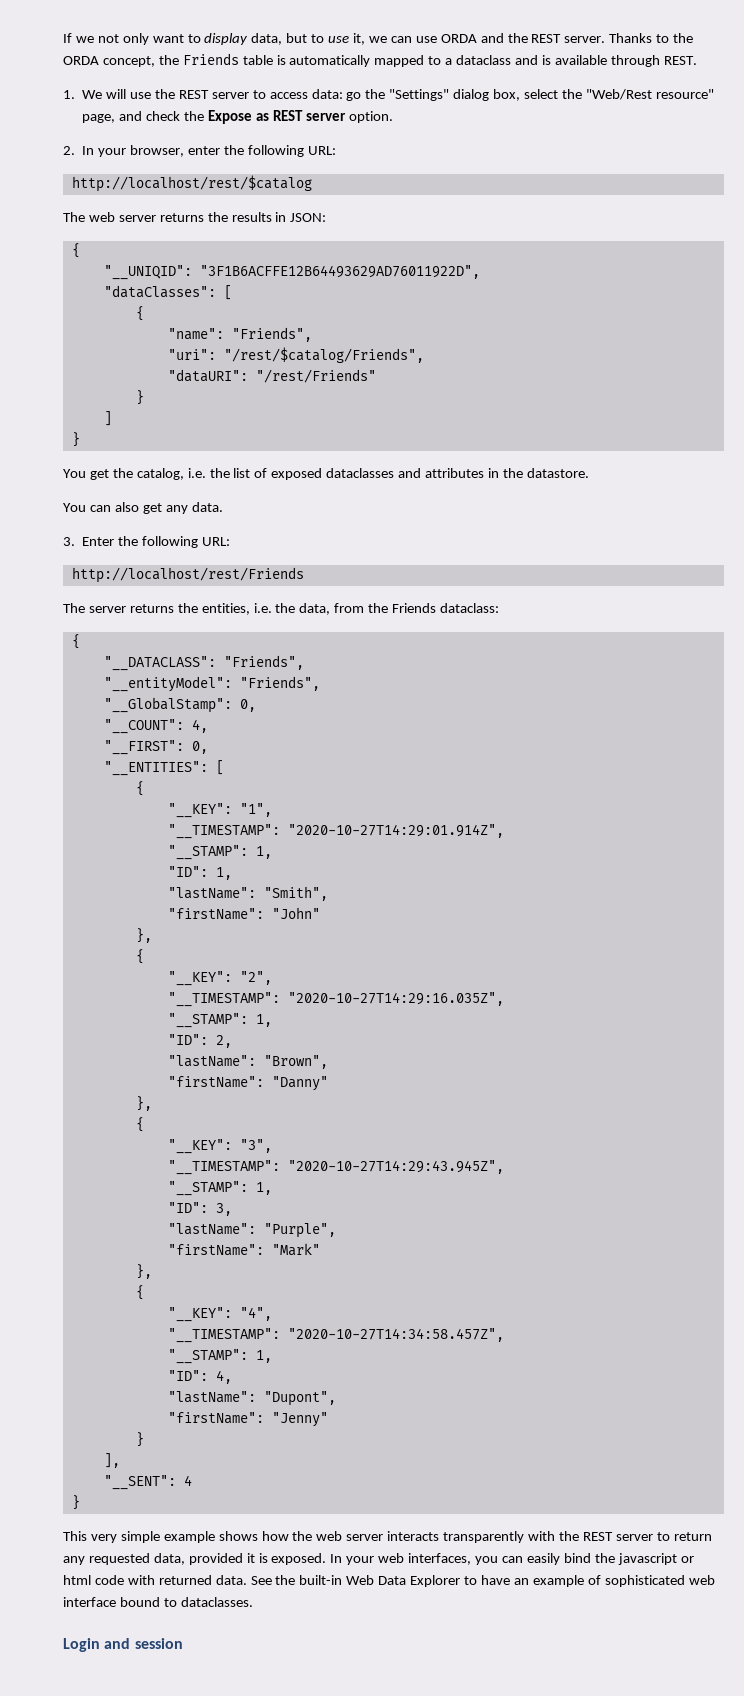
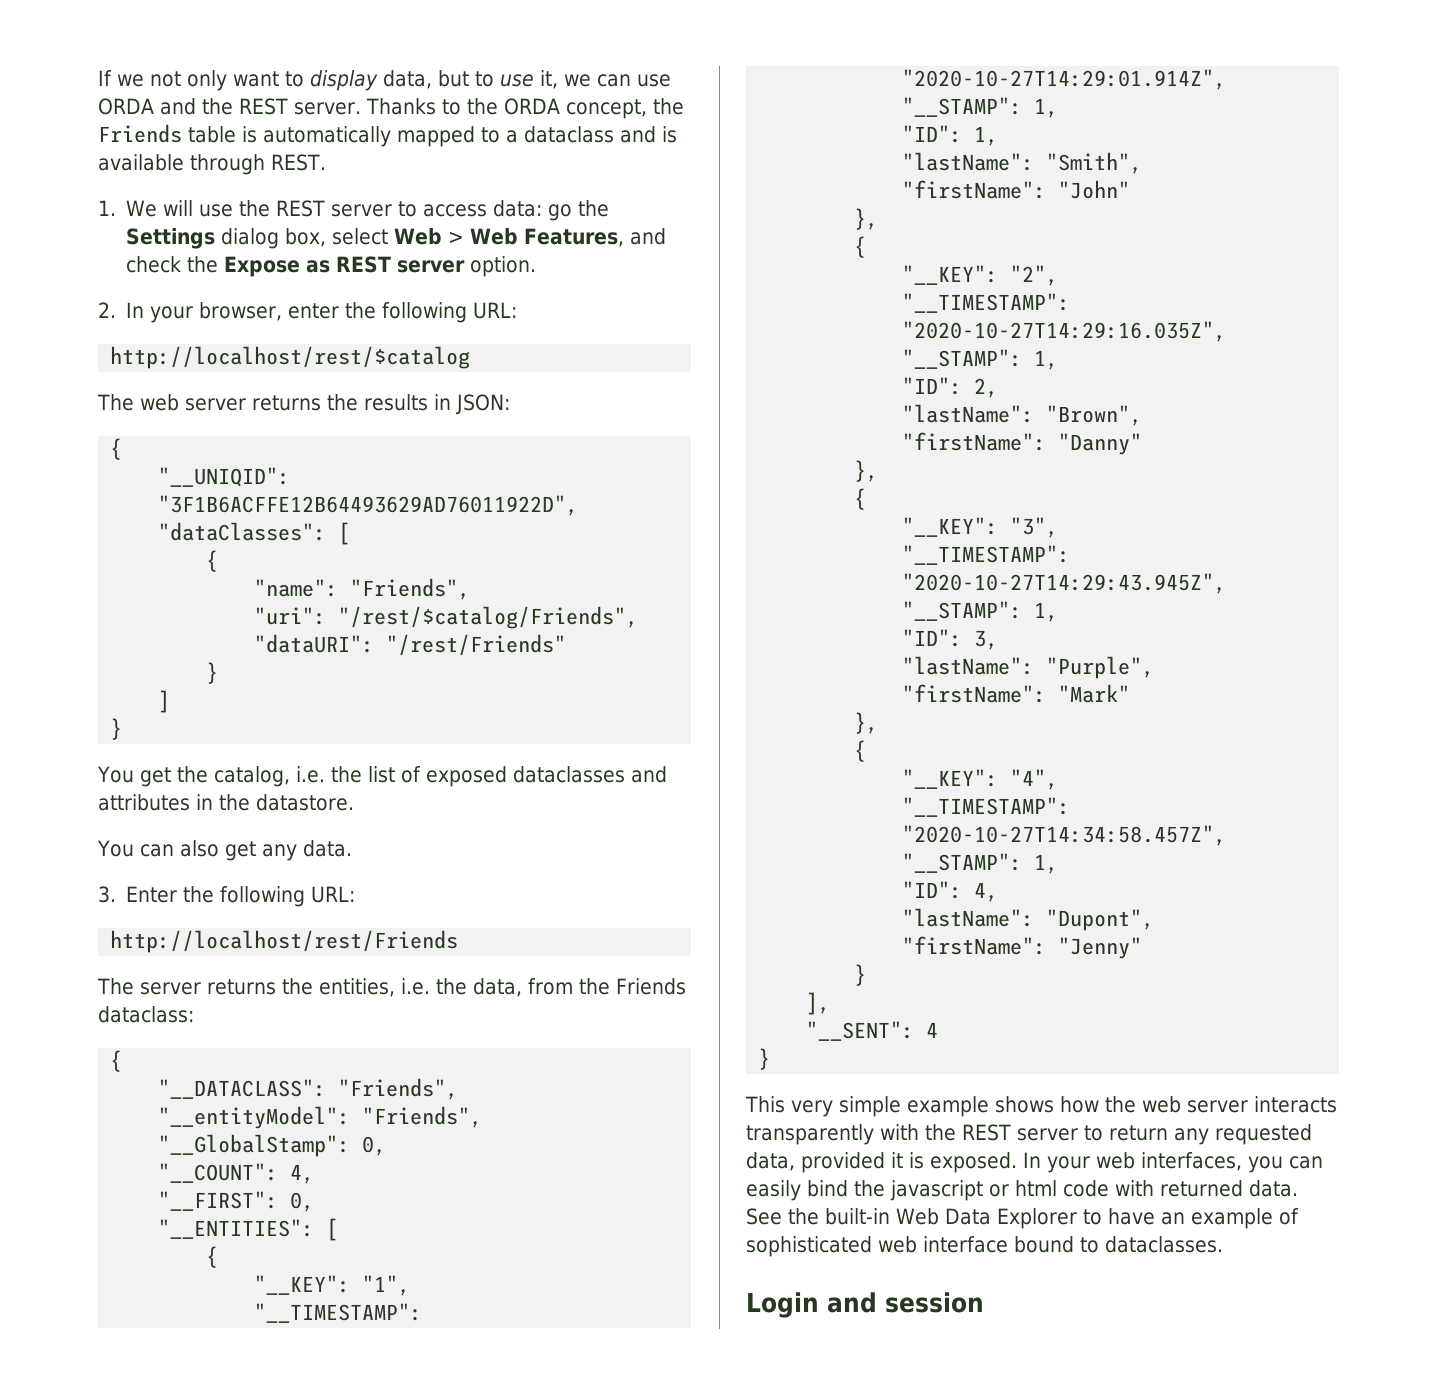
[389,89,450,101] "Settings" -> [126,228,216,249] Settings
[561,89,714,100] [82,114,116,123] the "Web/Rest resource" page, -> [394,228,625,247] Web > Web Features,

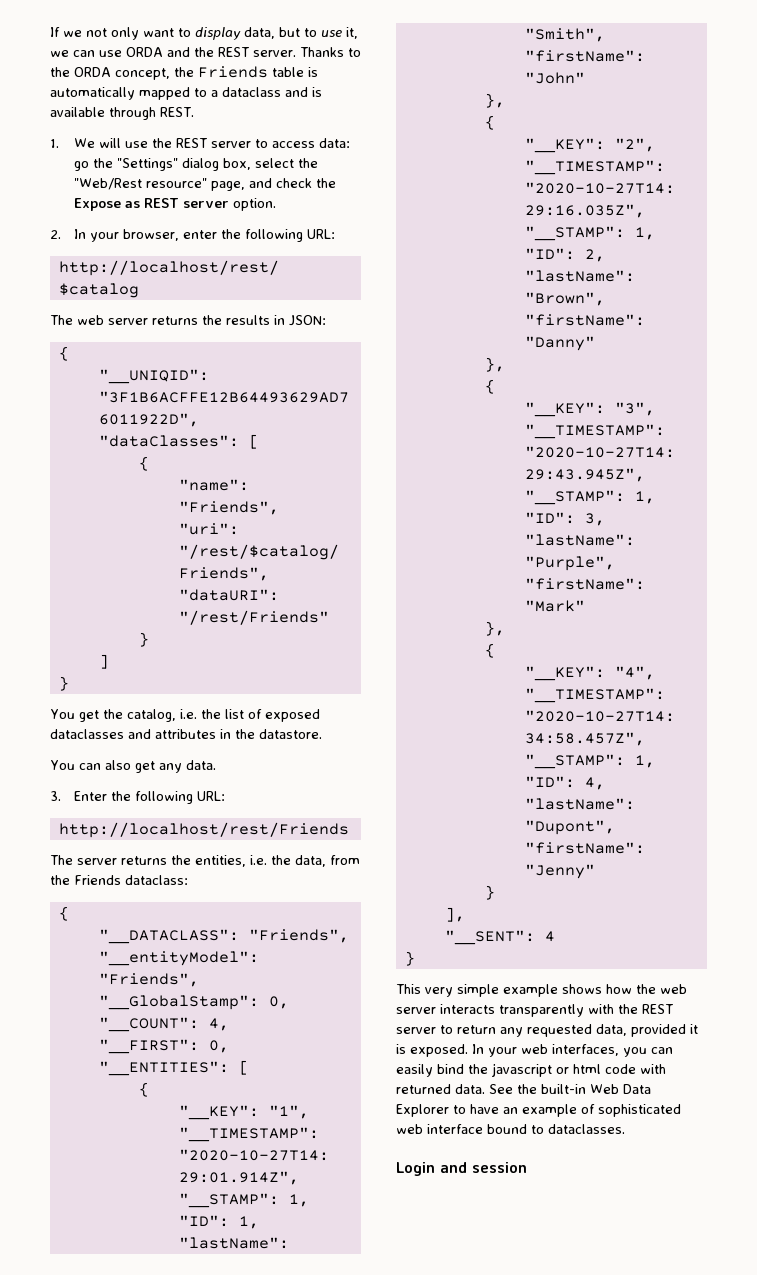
[126,228,216,249] Settings -> [116,158,178,171] "Settings"
[394,228,625,247] Web > Web Features, -> [297,158,318,168] [73,178,245,191] the "Web/Rest resource" page,

